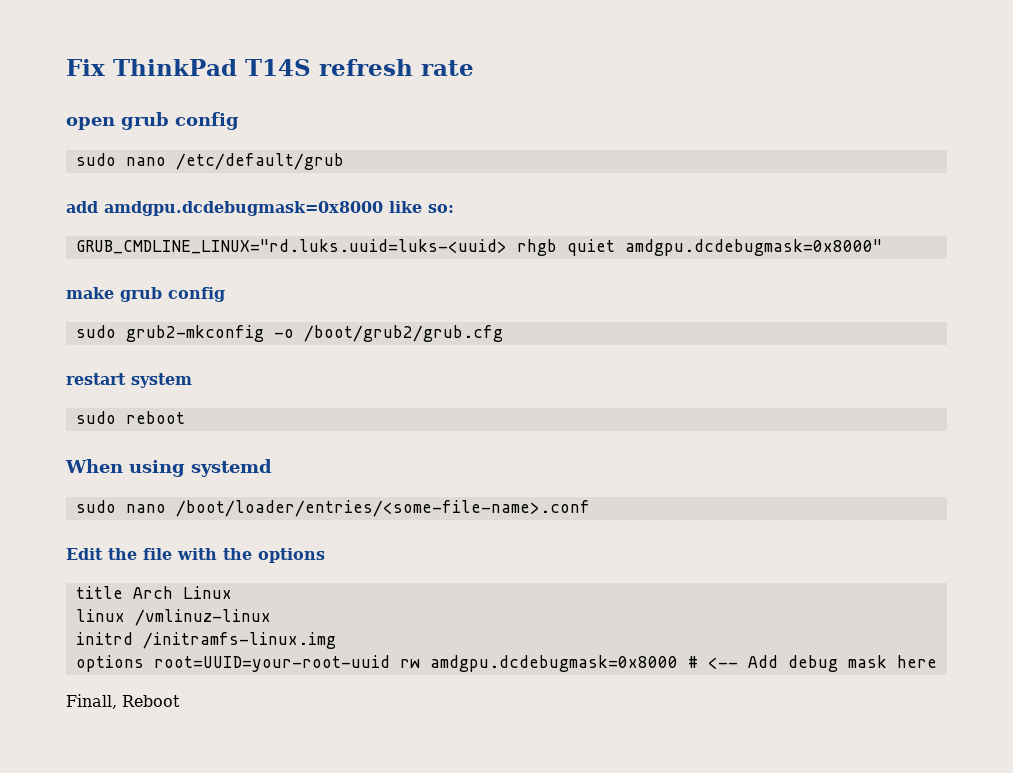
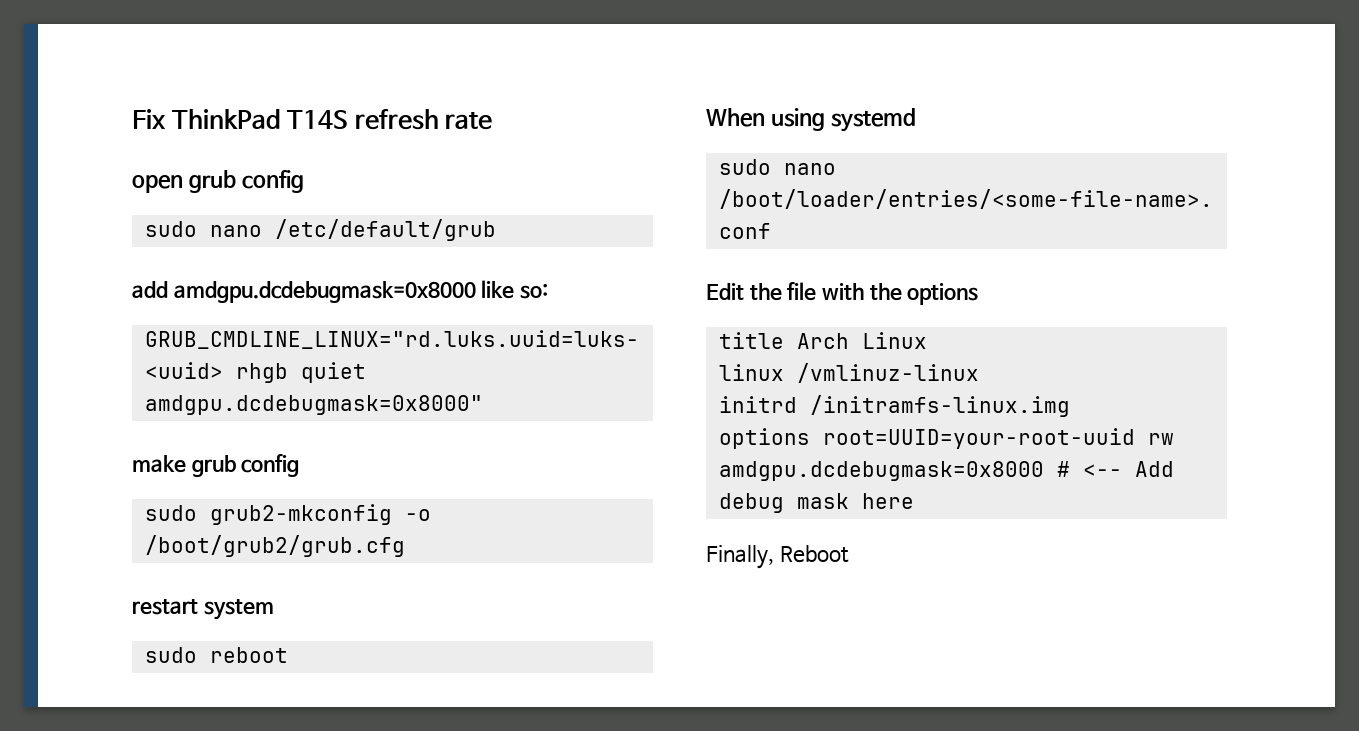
[66,694,117,709] Finall, -> [706,545,774,569] Finally,

